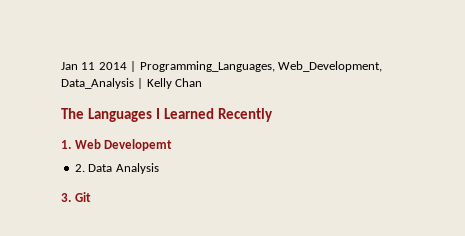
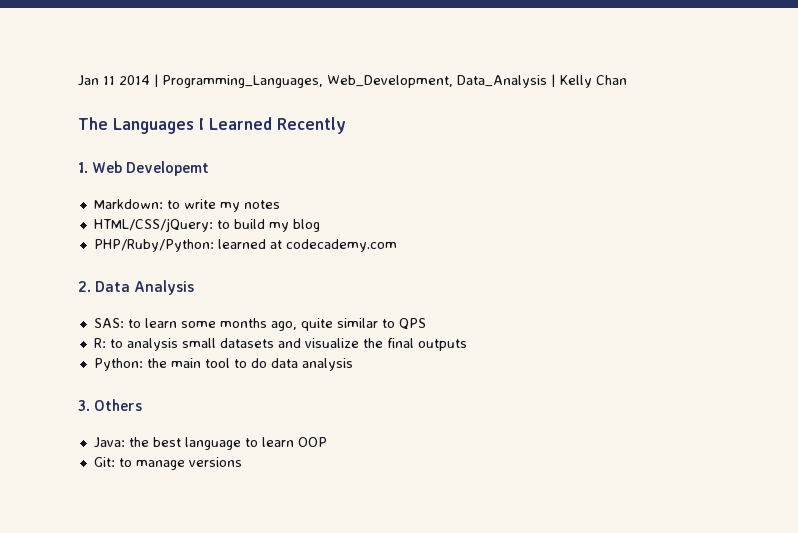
[74,163,159,174] [61,192,91,202] 2. Data Analysis // 3. Git -> [93,199,280,212] [93,218,320,232] [93,239,397,252] [78,280,195,295] [93,318,426,331] [93,338,467,351] [93,358,353,371] [78,399,143,411] [93,437,327,450] [93,457,242,470] Markdown: to write my notes // HTML/CSS/jQuery: to build my blog // PHP/Ruby/Python: learned at codecademy.com // 2. Data Analysis // SAS: to learn some months ago, quite similar to QPS // R: to analysis small datasets and visualize the final outputs // Python: the main tool to do data analysis // 3. Others // Java: the best language to learn OOP // Git: to manage versions

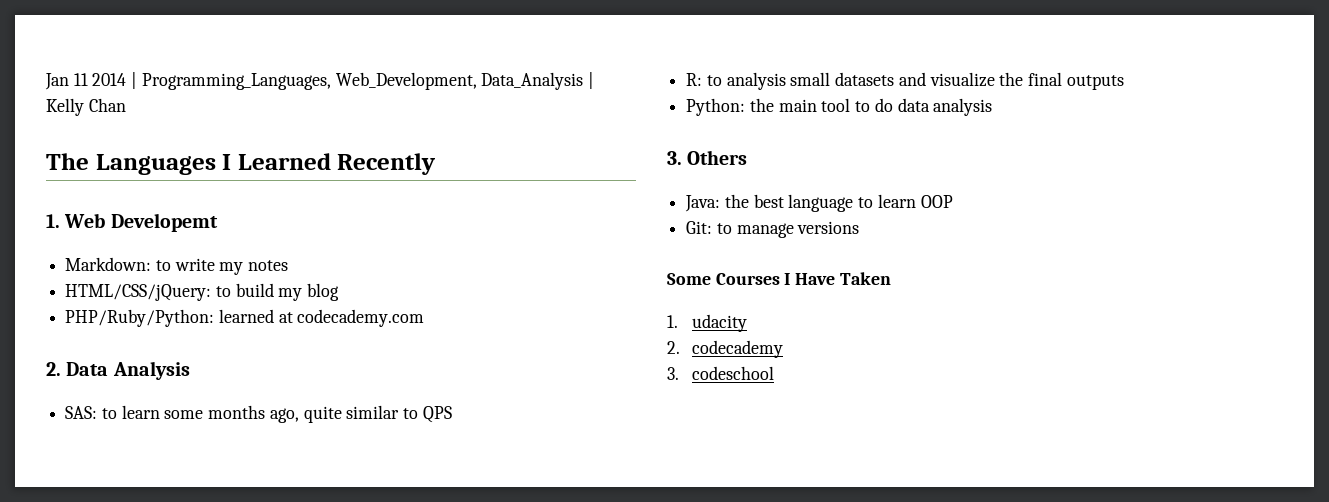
(242, 462) none -> [667,272,891,285] [667,314,747,332] [667,340,783,358] [667,366,774,380] // Some Courses I Have Taken // 1. udacity // 2. codecademy // 3. codeschool

